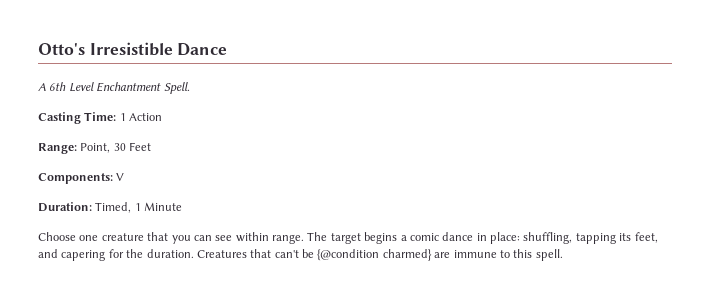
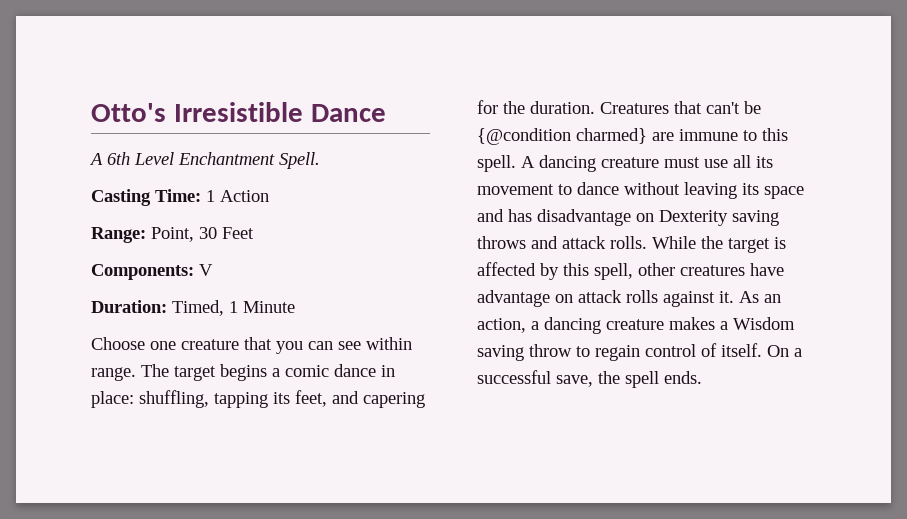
(563, 255) none -> [521,155,773,172] [477,182,804,199] [477,209,779,226] [477,236,786,253] [477,262,784,280] [477,290,781,307] [477,317,795,334] [477,343,802,361] [477,370,702,388] A dancing creature must use all its movement to dance without leaving its space and has disadvantage on Dexterity saving throws and attack rolls. While the target is affected by this spell, other creatures have advantage on attack rolls against it. As an action, a dancing creature makes a Wisdom saving throw to regain control of itself. On a successful save, the spell ends.

